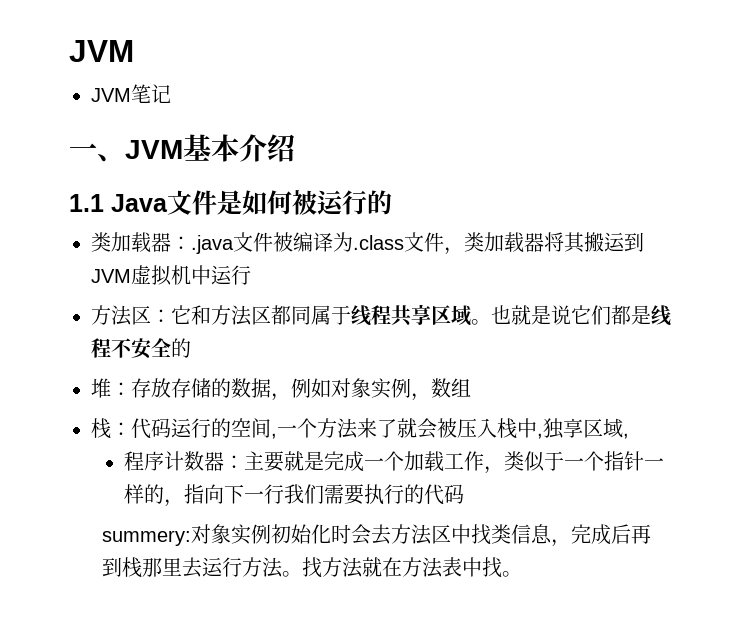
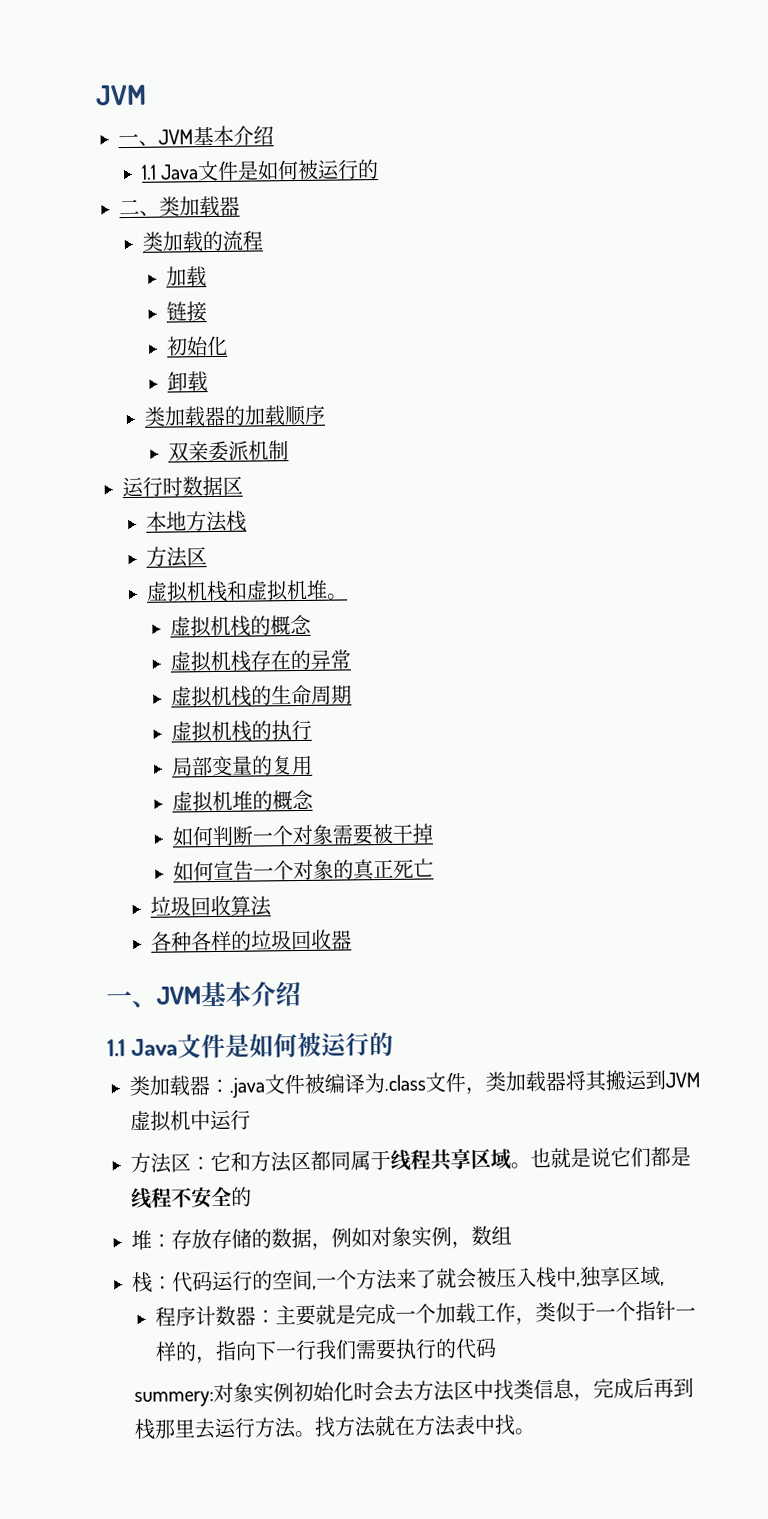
[91,84,171,103] JVM笔记 -> [118,125,274,146] [140,159,380,182] [119,195,240,218] [141,230,263,253] [165,266,207,288] [165,301,207,323] [165,335,228,357] [166,371,208,393] [143,404,326,428] [167,440,289,463] [122,475,243,498] [145,510,247,533] [145,546,207,568] [145,579,348,603] [169,614,312,638] [169,649,351,673] [170,684,352,708] [170,719,312,743] [170,755,313,777] [171,789,314,813] [171,823,433,847] [172,858,434,882] [149,895,272,917] [150,929,352,952] 一、JVM基本介绍 // 1.1 Java文件是如何被运行的 // 二、类加载器 // 类加载的流程 // 加载 // 链接 // 初始化 // 卸载 // 类加载器的加载顺序 // 双亲委派机制 // 运行时数据区 // 本地方法栈 // 方法区 // 虚拟机栈和虚拟机堆。 // 虚拟机栈的概念 // 虚拟机栈存在的异常 // 虚拟机栈的生命周期 // 虚拟机栈的执行 // 局部变量的复用 // 虚拟机堆的概念 // 如何判断一个对象需要被干掉 // 如何宣告一个对象的真正死亡 // 垃圾回收算法 // 各种各样的垃圾回收器

